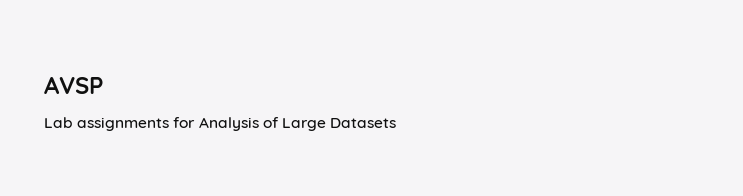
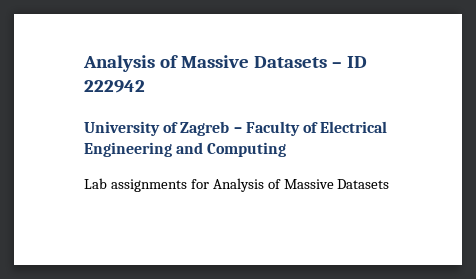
[44,76,103,94] AVSP -> [83,55,367,72] [84,80,145,93] [84,121,388,136] [84,142,287,157] Analysis of Massive Datasets – ID 222942 // University of Zagreb – Faculty of Electrical Engineering and Computing
[281,118,326,131] Large -> [283,179,334,189] Massive

